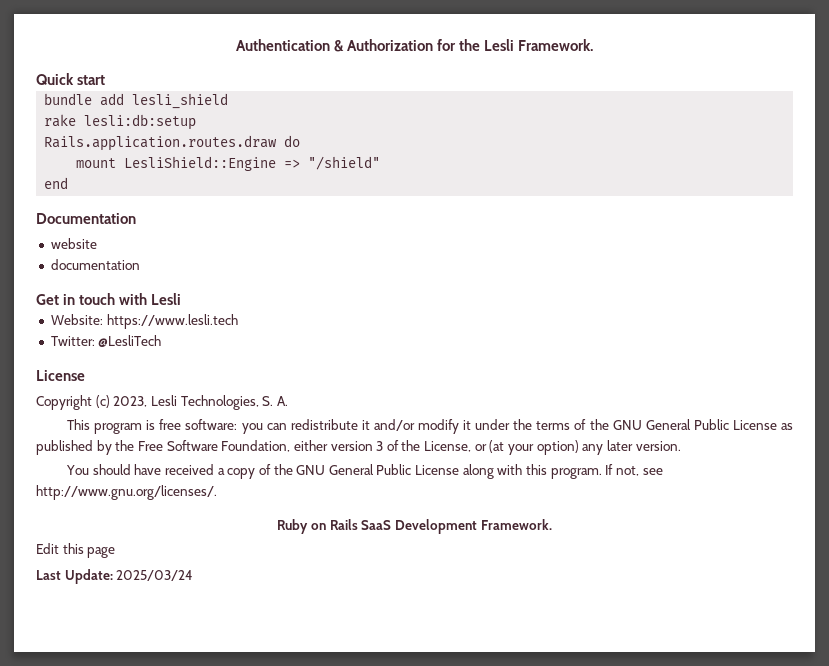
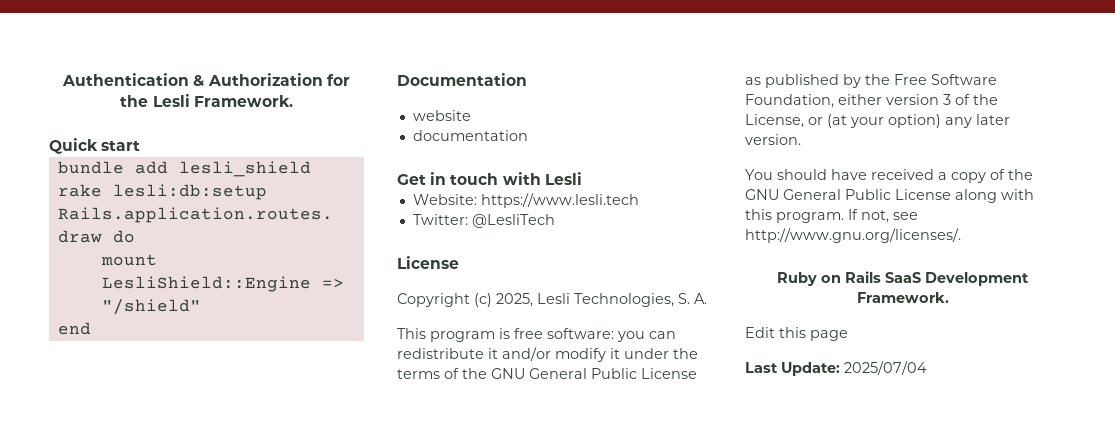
[113,396,148,407] 2023, -> [496,293,533,307] 2025,
[116,570,194,581] 2025/03/24 -> [844,361,927,375] 2025/07/04

